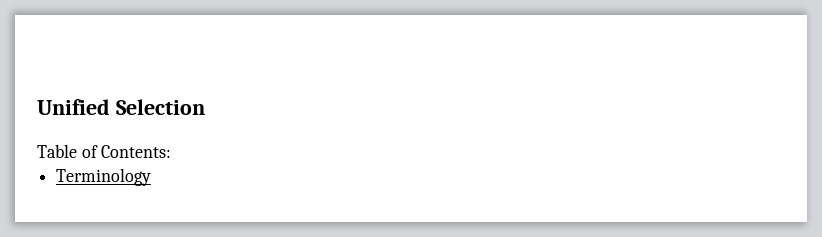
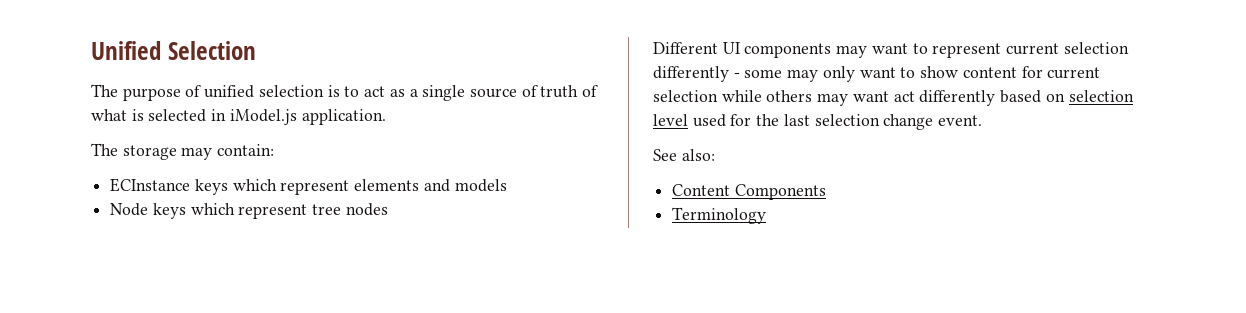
[37,144,172,158] Table of Contents: -> [91,84,599,101] [91,109,386,125] [91,143,275,160] [110,178,507,195] [110,203,388,219] [653,42,1129,58] [653,66,1101,82] [653,90,1134,106] [653,114,983,130] [653,149,715,161] [672,184,826,200] The purpose of unified selection is to act as a single source of truth of what is selected in iModel.js application. // The storage may contain: // ECInstance keys which represent elements and models // Node keys which represent tree nodes // Different UI components may want to represent current selection differently - some may only want to show content for current selection while others may want act differently based on selection level used for the last selection change event. // See also: // Content Components

